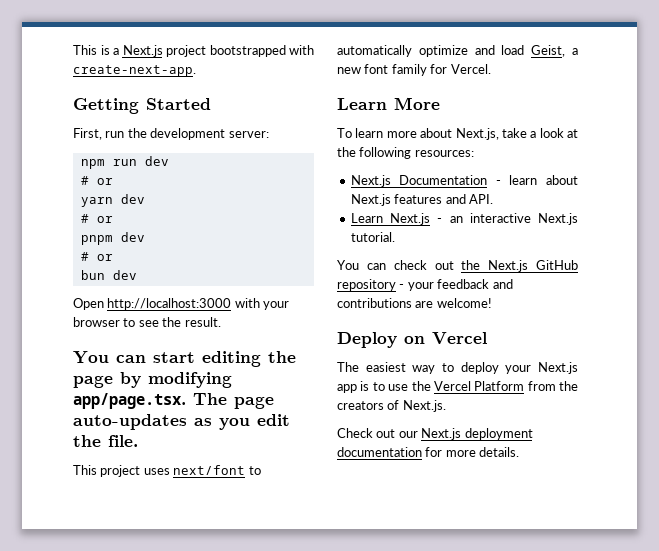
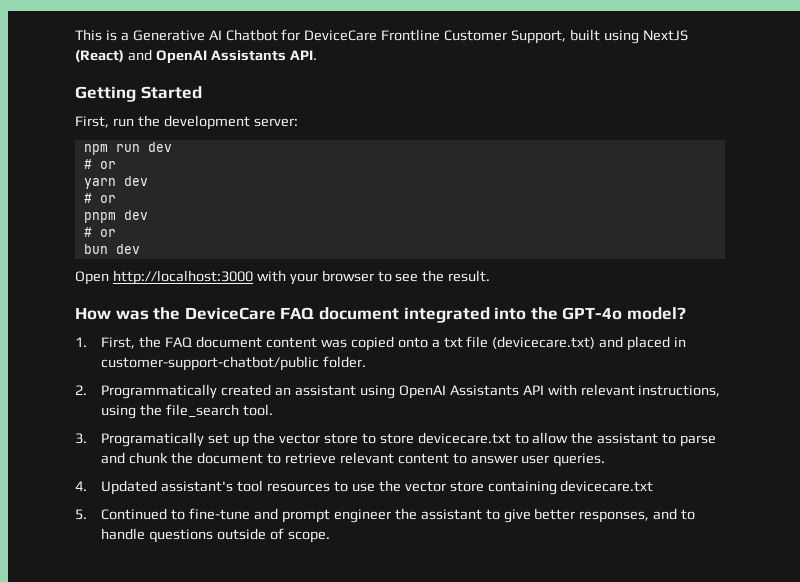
[122,45,314,57] [73,65,196,77] Next.js project bootstrapped with create-next-app. -> [132,29,688,44] [75,49,317,64] Generative AI Chatbot for DeviceCare Frontline Customer Support, built using NextJS (React) and OpenAI Assistants API.
[73,351,296,367] [73,372,232,388] [73,393,274,409] [73,414,290,430] [73,435,138,447] [73,465,261,477] [337,45,578,57] [337,64,491,76] [337,97,440,110] [337,128,578,140] [337,147,474,159] [350,175,578,187] [350,194,493,206] [350,213,578,225] [350,232,395,242] [337,260,578,272] [337,279,513,291] [337,298,492,308] [337,332,487,348] [337,362,578,374] [337,381,578,393] [337,400,446,412] [337,428,533,440] [337,447,520,457] You can start editing the page by modifying app/page.tsx. The page auto-updates as you edit the file. // This project uses next/font to automatically optimize and load Geist, a new font family for Vercel. // Learn More // To learn more about Next.js, take a look at the following resources: // Next.js Documentation - learn about Next.js features and API. // Learn Next.js - an interactive Next.js tutorial. // You can check out the Next.js GitHub repository - your feedback and contributions are welcome! // Deploy on Vercel // The easiest way to deploy your Next.js app is to use the Vercel Platform from the creators of Next.js. // Check out our Next.js deployment documentation for more details. -> [75,307,686,323] [75,336,687,351] [101,356,367,371] [75,384,721,399] [101,404,274,419] [75,432,717,447] [101,452,606,467] [75,480,654,495] [75,508,696,523] [101,528,330,543] How was the DeviceCare FAQ document integrated into the GPT-4o model? // 1. First, the FAQ document content was copied onto a txt file (devicecare.txt) and placed in customer-support-chatbot/public folder. // 2. Programmatically created an assistant using OpenAI Assistants API with relevant instructions, using the file_search tool. // 3. Programatically set up the vector store to store devicecare.txt to allow the assistant to parse and chunk the document to retrieve relevant content to answer user queries. // 4. Updated assistant's tool resources to use the vector store containing devicecare.txt // 5. Continued to fine-tune and prompt engineer the assistant to give better responses, and to handle questions outside of scope.

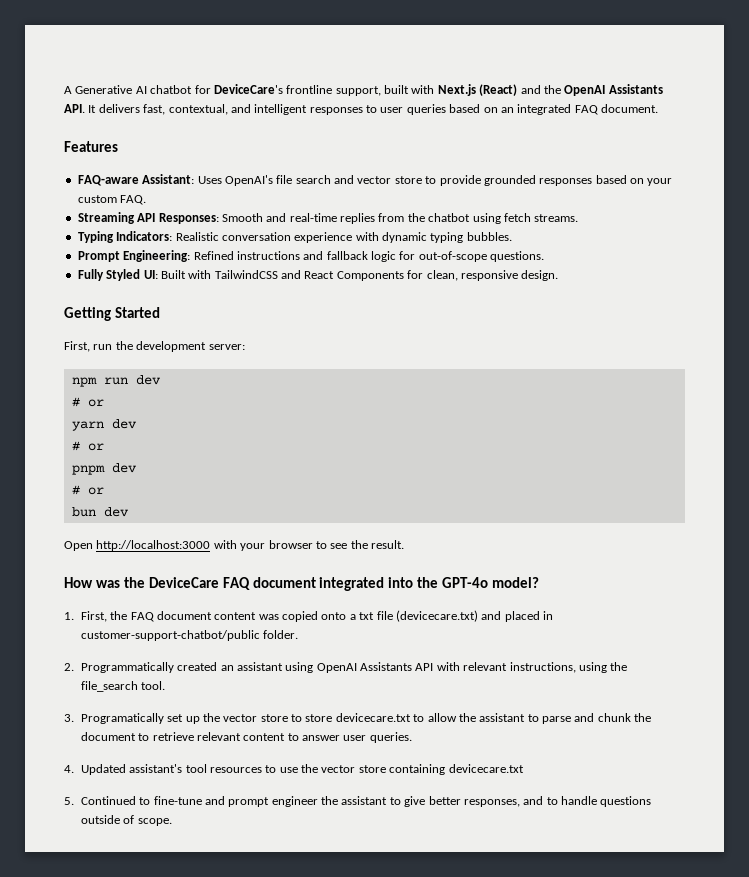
[75,29,688,44] This is a Generative AI Chatbot for DeviceCare Frontline Customer Support, built using NextJS -> [64,84,476,96] A Generative AI chatbot for DeviceCare's frontline support, built with Next.js
(152, 55) none -> [543,85,561,94] the
(317, 55) none -> [88,104,658,115] [64,141,118,152] [77,174,673,186] [77,195,147,205] [77,212,579,224] [77,231,512,243] [77,250,545,262] [77,269,559,281] It delivers fast, contextual, and intelligent responses to user queries based on an integrated FAQ document. // Features // FAQ-aware Assistant: Uses OpenAI's file search and vector store to provide grounded responses based on your custom FAQ. // Streaming API Responses: Smooth and real-time replies from the chatbot using fetch streams. // Typing Indicators: Realistic conversation experience with dynamic typing bubbles. // Prompt Engineering: Refined instructions and fallback logic for out-of-scope questions. // Fully Styled UI: Built with TailwindCSS and React Components for clean, responsive design.

